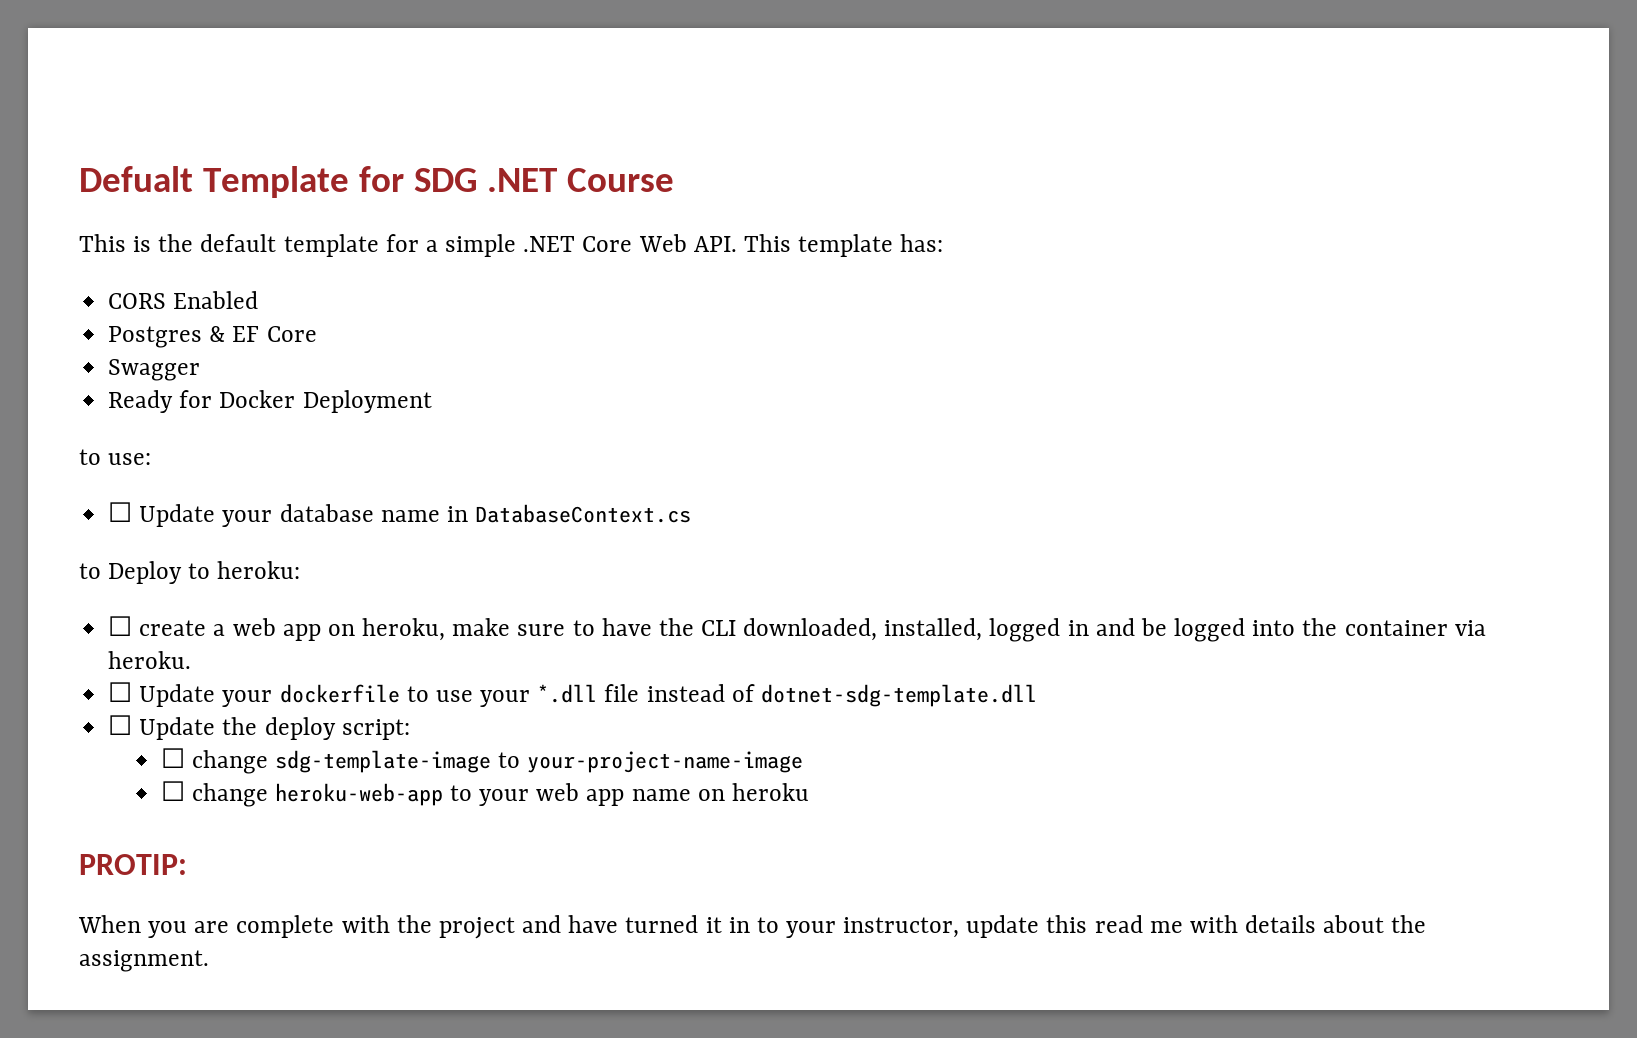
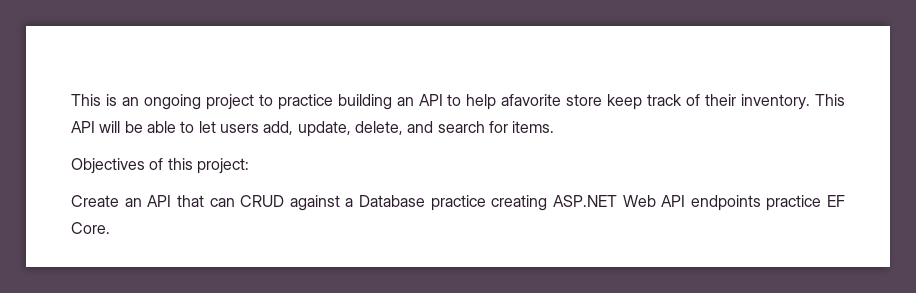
[79,166,675,198] [79,234,944,257] [108,291,259,309] [108,326,317,348] [108,359,201,381] [108,390,432,413] [79,449,152,465] [108,502,692,527] [79,561,301,584] [108,616,1486,642] [108,651,192,669] [108,682,1037,707] [108,715,410,740] [160,748,804,774] [160,781,809,807] [79,854,187,875] [78,915,1427,939] [79,950,209,972] Defualt Template for SDG .NET Course // This is the default template for a simple .NET Core Web API. This template has: // CORS Enabled // Postgres & EF Core // Swagger // Ready for Docker Deployment // to use: // ☐ Update your database name in DatabaseContext.cs // to Deploy to heroku: // ☐ create a web app on heroku, make sure to have the CLI downloaded, installed, logged in and be logged into the container via heroku. // ☐ Update your dockerfile to use your *.dll file instead of dotnet-sdg-template.dll // ☐ Update the deploy script: // ☐ change sdg-template-image to your-project-name-image // ☐ change heroku-web-app to your web app name on heroku // PROTIP: // When you are complete with the project and have turned it in to your instructor, update this read me with details about the assignment. -> [71,94,845,110] [71,121,555,137] [71,158,249,174] [71,195,845,211] [71,222,110,234] This is an ongoing project to practice building an API to help afavorite store keep track of their inventory. This API will be able to let users add, update, delete, and search for items. // Objectives of this project: // Create an API that can CRUD against a Database practice creating ASP.NET Web API endpoints practice EF Core.

